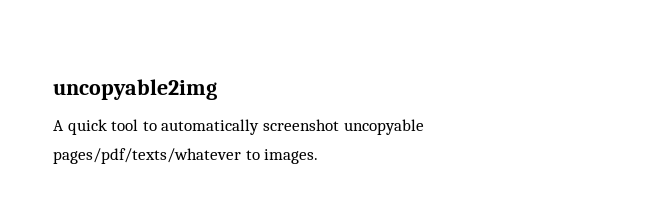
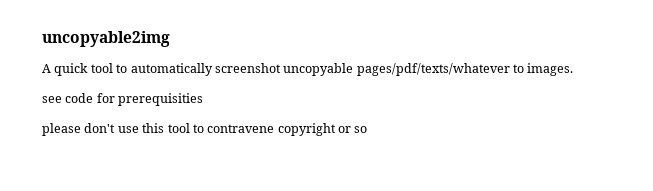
(319, 156) none -> [42,93,204,106] [42,123,368,136] // see code for prerequisities // please don't use this tool to contravene copyright or so

